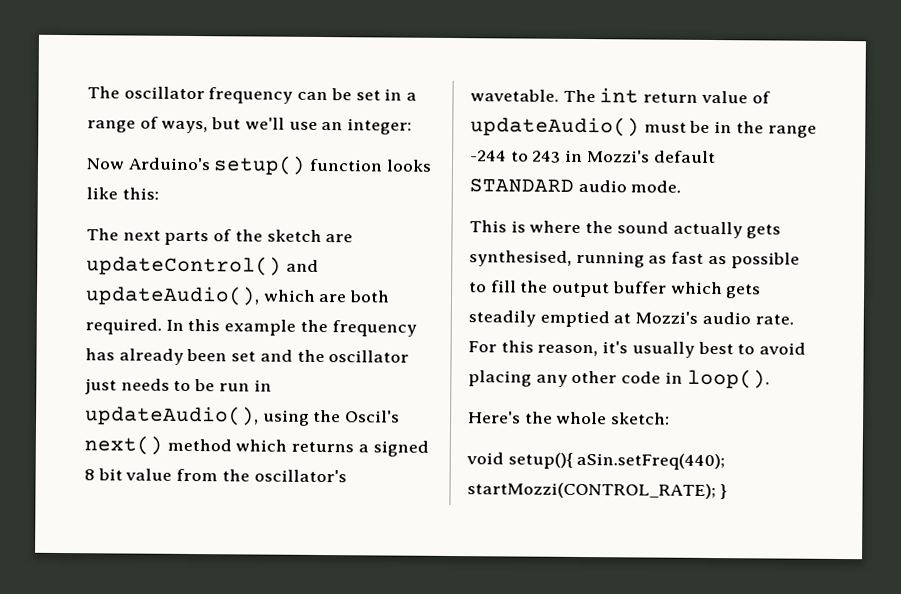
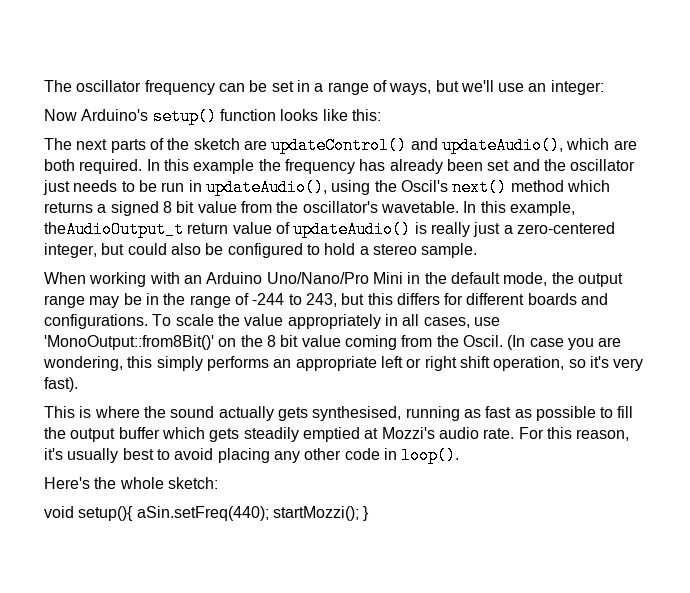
[562,88,771,104] [470,116,687,137] The int return value of updateAudio() must -> [463,201,575,216] [44,221,615,238] [44,243,478,258] [44,272,623,287] [44,295,120,308] In this example, theAudioOutput_t return value of updateAudio() is really just a zero-centered integer, but could also be configured to hold a stereo sample. // When working with an Arduino Uno/Nano/Pro Mini in the default mode, the output range may
(817, 131) none -> [234,293,249,305] of
[532,149,716,164] [469,178,682,193] 243 in Mozzi's default STANDARD audio mode. -> [305,293,609,307] [44,314,500,329] [44,335,622,350] [43,356,644,371] [44,377,78,392] 243, but this differs for different boards and configurations. To scale the value appropriately in all cases, use 'MonoOutput::from8Bit()' on the 8 bit value coming from the Oscil. (In case you are wondering, this simply performs an appropriate left or right shift operation, so it's very fast).
[467,482,716,500] startMozzi(CONTROL_RATE); -> [272,506,359,521] startMozzi();

